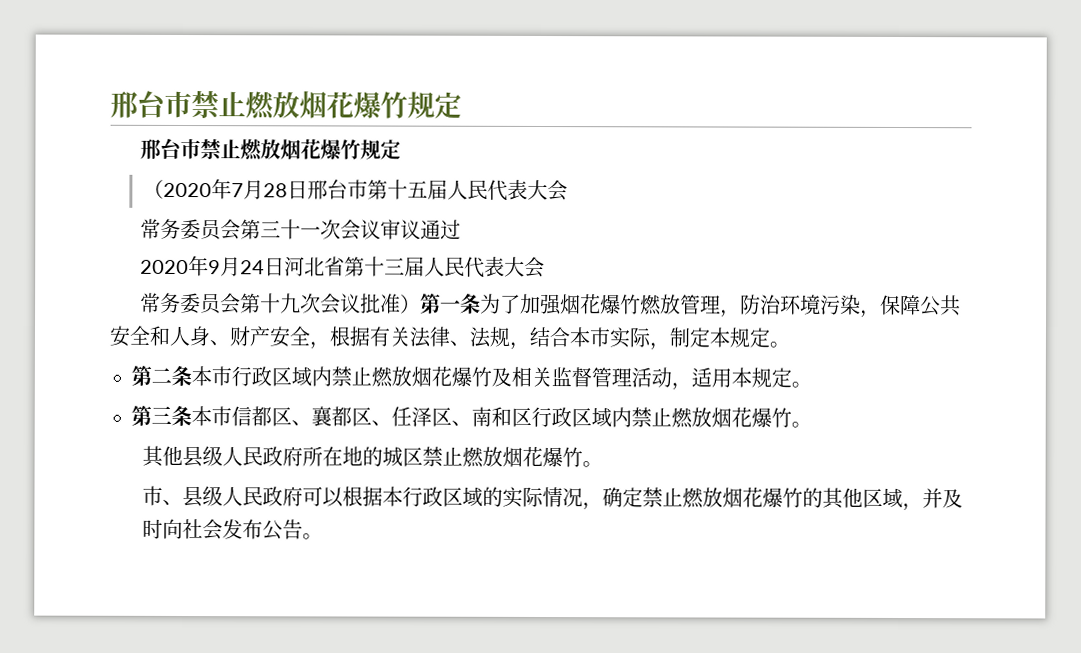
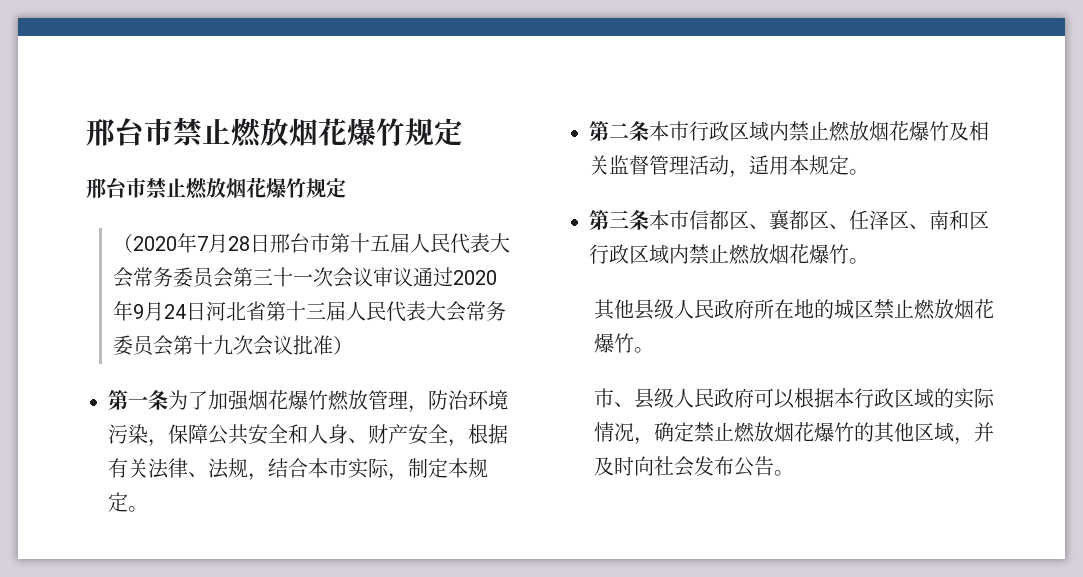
(569, 191) // -> (133, 277) none
(461, 229) // -> (453, 277) none
(545, 267) // -> (466, 311) none
(421, 304) none -> (353, 345) //

